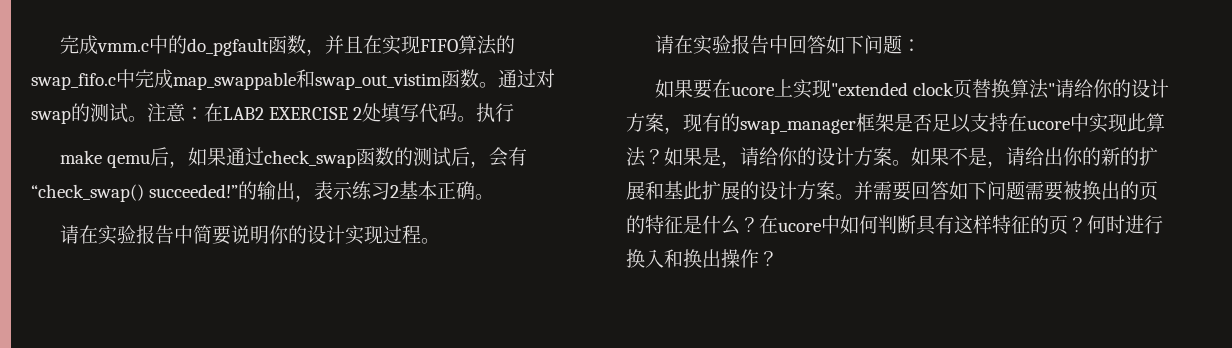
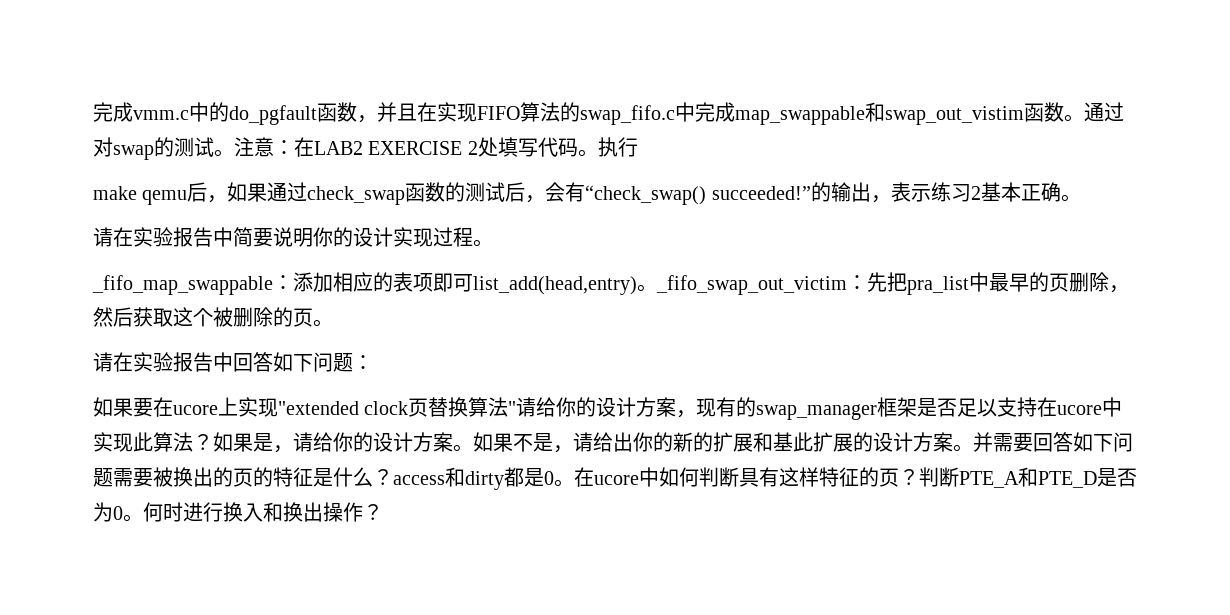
(441, 241) none -> [92,272,1129,295] [93,307,333,327] // _fifo_map_swappable：添加相应的表项即可list_add(head,entry)。_fifo_swap_out_victim：先把pra_list中最早的页删除，然后获取这个被删除的页。
(759, 224) none -> [393,467,574,490] access和dirty都是0。
(1087, 224) none -> [919,467,1137,488] [93,502,143,522] 判断PTE_A和PTE_D是否为0。

